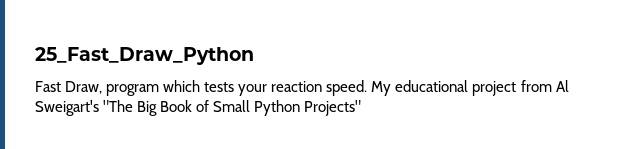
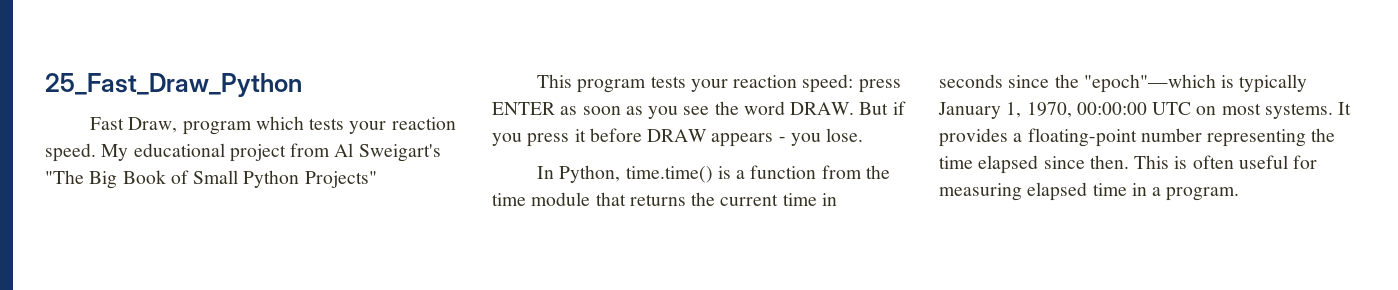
(362, 108) none -> [537,74,901,93] [492,101,906,119] [492,128,864,147] [537,165,891,183] [492,192,837,206] [939,74,1308,93] [938,102,1352,119] [939,128,1336,147] [939,155,1318,174] [939,182,1240,201] // This program tests your reaction speed: press ENTER as soon as you see the word DRAW. But if you press it before DRAW appears - you lose. // In Python, time.time() is a function from the time module that returns the current time in seconds since the "epoch"—which is typically January 1, 1970, 00:00:00 UTC on most systems. It provides a floating-point number representing the time elapsed since then. This is often useful for measuring elapsed time in a program.

